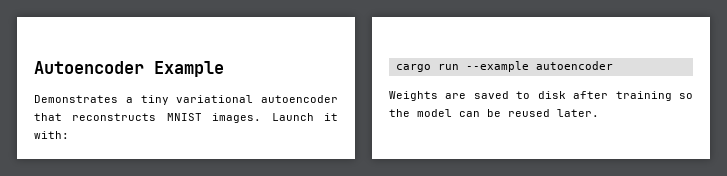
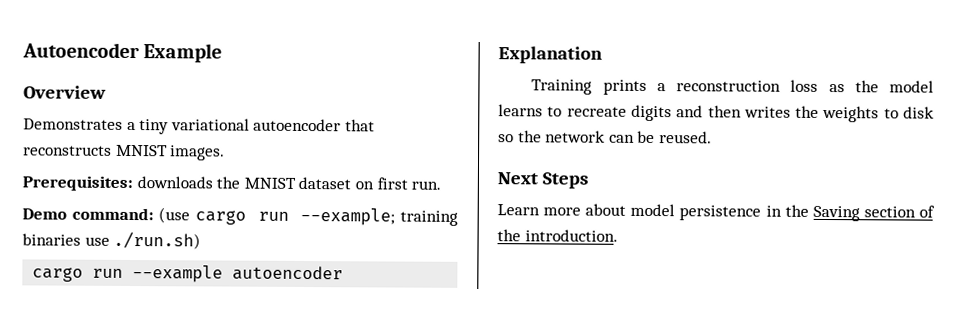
(224, 69) none -> [23,85,106,99] // Overview
[271,113,338,121] [34,131,69,139] [395,61,613,72] [389,91,672,101] Launch it with: // cargo run --example autoencoder // Weights are saved to disk after training -> [22,175,442,192] [22,207,458,226] [22,231,202,250] [32,265,344,283] [498,46,603,64] [531,79,934,95] [498,104,934,123] // Prerequisites: downloads the MNIST dataset on first run. // Demo command: (use cargo run --example; training binaries use ./run.sh) // cargo run --example autoencoder // Explanation // Training prints a reconstruction loss as the model learns to recreate digits and then writes the weights to disk
[417,109,452,117] model -> [545,130,606,143] network
[508,109,599,117] reused later. -> [658,131,712,144] [497,172,588,189] [497,203,935,222] [497,229,618,242] reused. // Next Steps // Learn more about model persistence in the Saving section of the introduction.

